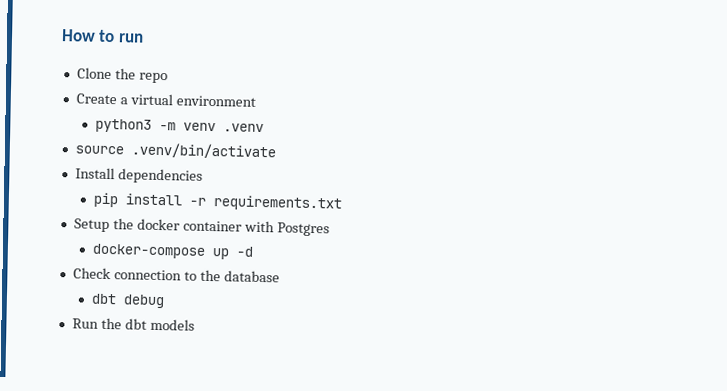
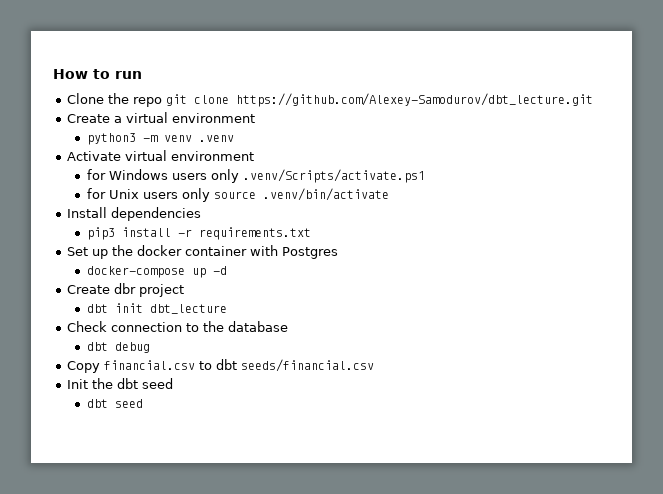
(168, 78) none -> [165,93,593,107] git clone https://github.com/Alexey-Samodurov/dbt_lecture.git
(264, 128) none -> [66,150,254,161] [86,169,425,183] [86,188,210,202] Activate virtual environment // for Windows users only .venv/Scripts/activate.ps1 // for Unix users only
[92,192,118,208] pip -> [86,227,115,240] pip3
[73,218,110,233] Setup -> [66,247,108,259] Set up
(253, 251) none -> [66,283,184,297] [86,303,227,314] // Create dbr project // dbt init dbt_lecture
[71,317,195,331] Run the dbt models -> [66,359,374,373] [66,378,173,389] [86,399,143,408] Copy financial.csv to dbt seeds/financial.csv // Init the dbt seed // dbt seed

